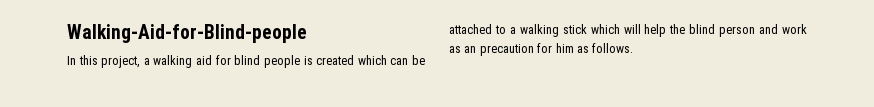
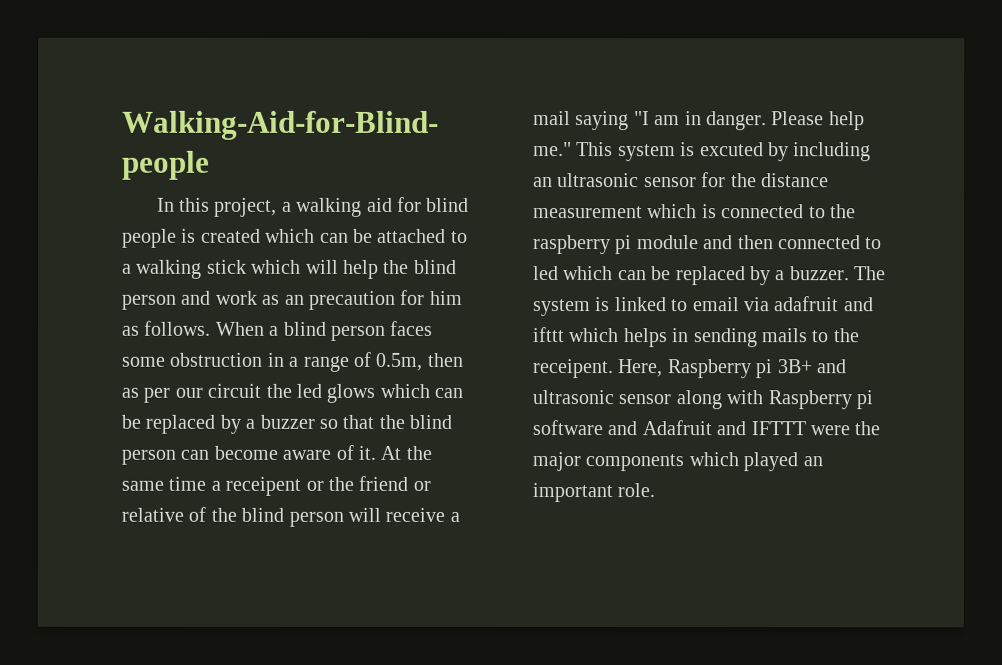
(634, 48) none -> [214,320,434,341] [121,351,463,372] [121,383,464,403] [121,414,453,434] [121,444,432,465] [121,475,431,496] [121,506,460,527] [533,111,865,131] [533,142,872,162] [533,172,829,188] [533,204,856,219] [533,235,883,255] [533,266,887,286] [533,296,874,317] [532,327,860,348] [532,359,846,379] [532,390,873,410] [532,420,881,436] [532,452,823,472] [532,483,656,503] When a blind person faces some obstruction in a range of 0.5m, then as per our circuit the led glows which can be replaced by a buzzer so that the blind person can become aware of it. At the same time a receipent or the friend or relative of the blind person will receive a mail saying "I am in danger. Please help me." This system is excuted by including an ultrasonic sensor for the distance measurement which is connected to the raspberry pi module and then connected to led which can be replaced by a buzzer. The system is linked to email via adafruit and ifttt which helps in sending mails to the receipent. Here, Raspberry pi 3B+ and ultrasonic sensor along with Raspberry pi software and Adafruit and IFTTT were the major components which played an important role.

